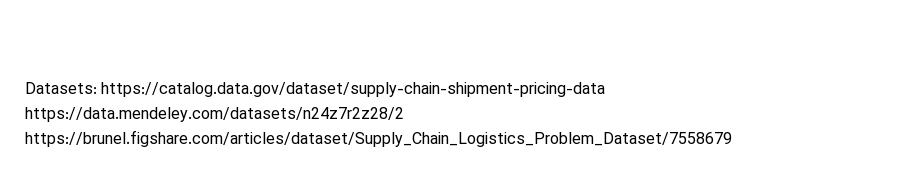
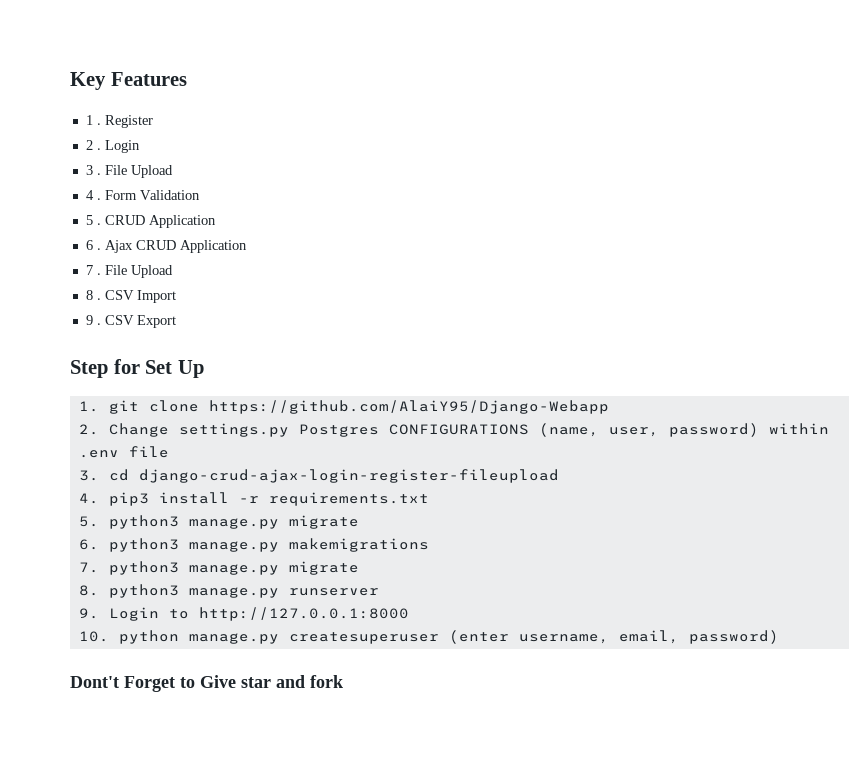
[25,82,606,97] [25,107,404,122] [25,130,732,147] Datasets: https://catalog.data.gov/dataset/supply-chain-shipment-pricing-data https://data.mendeley.com/datasets/n24z7r2z28/2 https://brunel.figshare.com/articles/dataset/Supply_Chain_Logistics_Problem_Dataset/7558679 -> [70,72,187,90] [85,115,153,128] [85,140,140,153] [85,165,173,178] [85,190,200,200] [85,215,216,228] [85,240,247,253] [85,265,173,278] [85,290,176,303] [85,315,176,328] [70,359,204,378] [78,400,609,414] [78,423,829,437] [78,446,169,458] [78,469,559,483] [78,492,429,506] [78,515,359,529] [78,538,429,552] [78,561,359,575] [78,584,379,598] [78,607,409,621] [78,630,779,644] [70,675,343,692] Key Features // 1 . Register // 2 . Login // 3 . File Upload // 4 . Form Validation // 5 . CRUD Application // 6 . Ajax CRUD Application // 7 . File Upload // 8 . CSV Import // 9 . CSV Export // Step for Set Up // 1. git clone https://github.com/AlaiY95/Django-Webapp // 2. Change settings.py Postgres CONFIGURATIONS (name, user, password) within .env file // 3. cd django-crud-ajax-login-register-fileupload // 4. pip3 install -r requirements.txt // 5. python3 manage.py migrate // 6. python3 manage.py makemigrations // 7. python3 manage.py migrate // 8. python3 manage.py runserver // 9. Login to http://127.0.0.1:8000 // 10. python manage.py createsuperuser (enter username, email, password) // Dont't Forget to Give star and fork

